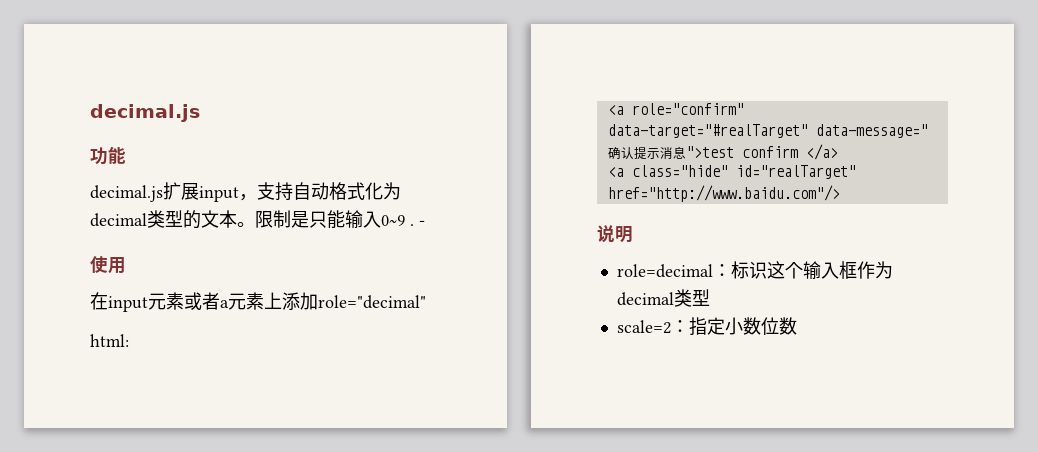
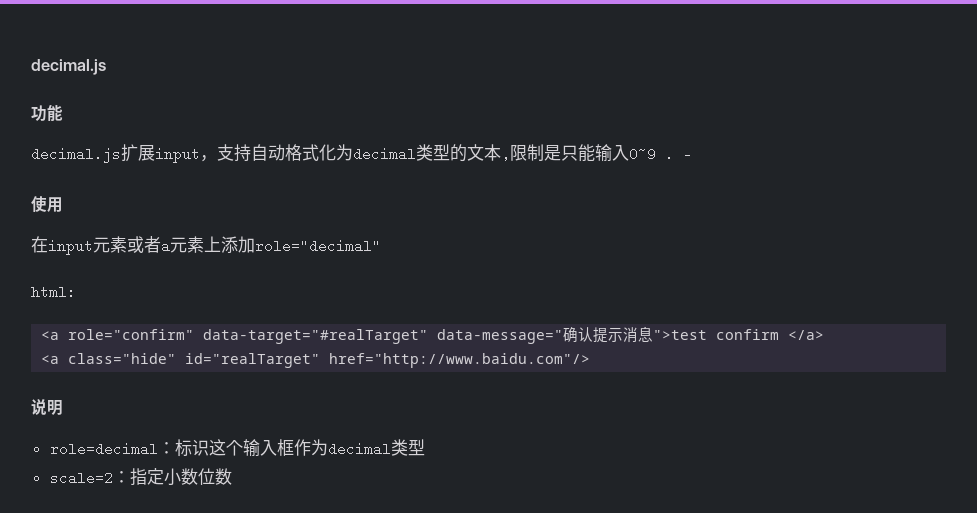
[237,222,255,227] 。 -> [501,147,510,161] ,

